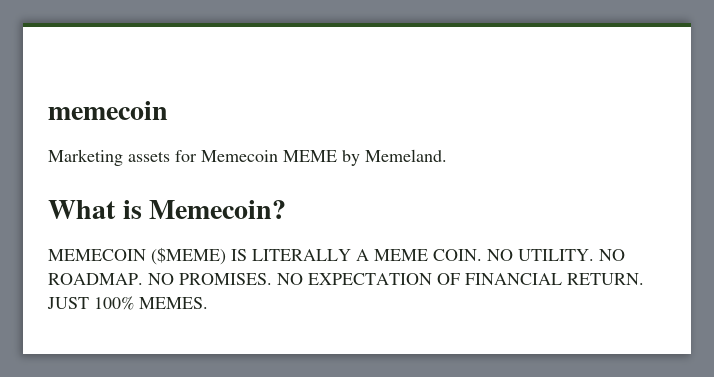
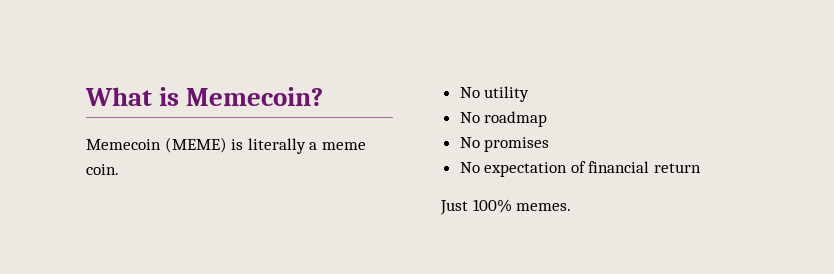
[48,101,168,120] [48,149,447,166] [48,200,287,219] [48,247,625,265] [48,273,644,285] [47,296,208,310] memecoin // Marketing assets for Memecoin MEME by Memeland. // What is Memecoin? // MEMECOIN ($MEME) IS LITERALLY A MEME COIN. NO UTILITY. NO ROADMAP. NO PROMISES. NO EXPECTATION OF FINANCIAL RETURN. JUST 100% MEMES. -> [85,87,324,106] [86,137,366,154] [86,164,119,175] [459,86,530,102] [459,111,548,127] [459,137,550,152] [459,161,702,177] [440,199,572,215] What is Memecoin? // Memecoin (MEME) is literally a meme coin. // No utility // No roadmap // No promises // No expectation of financial return // Just 100% memes.

